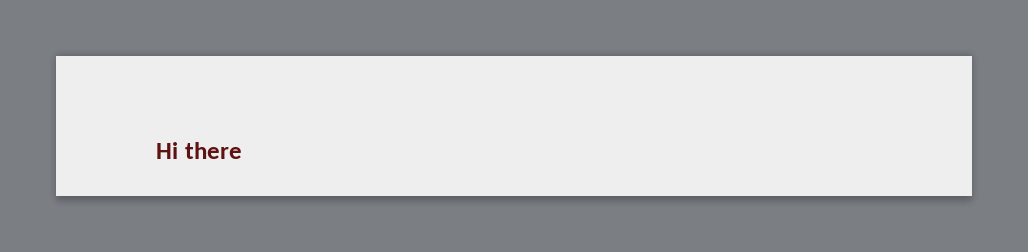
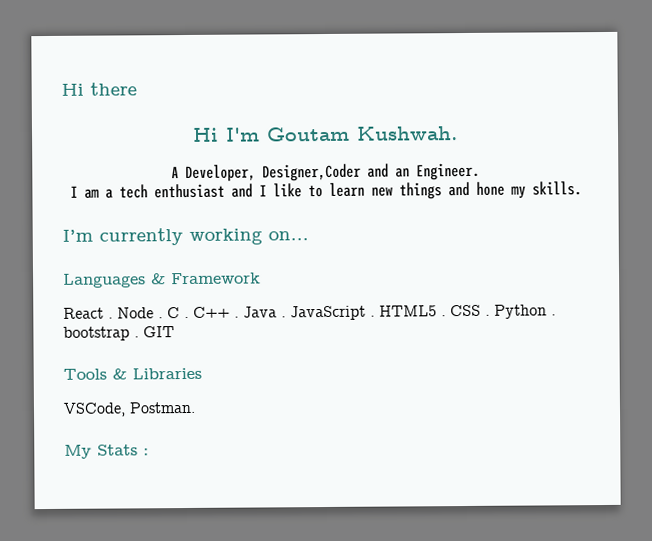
(242, 150) none -> [192,126,458,142] [171,162,480,183] [69,181,582,200] [62,228,309,246] [63,272,261,288] [63,304,556,321] [63,326,175,341] [63,367,202,380] [63,401,196,417] [64,444,149,459] // Hi I'm Goutam Kushwah. // A Developer, Designer,Coder and an Engineer. // I am a tech enthusiast and I like to learn new things and hone my skills. // I’m currently working on... // Languages & Framework // React . Node . C . C++ . Java . JavaScript . HTML5 . CSS . Python . bootstrap . GIT // Tools & Libraries // VSCode, Postman. // My Stats :

